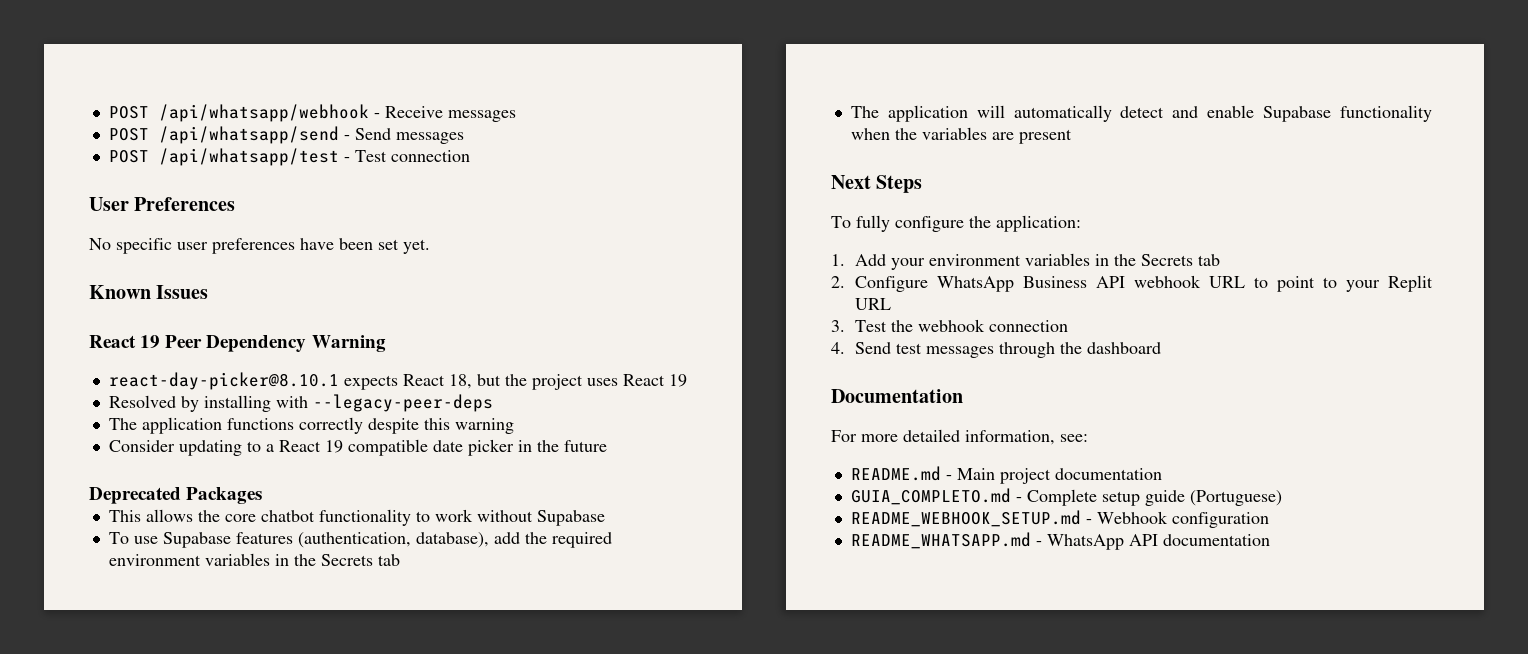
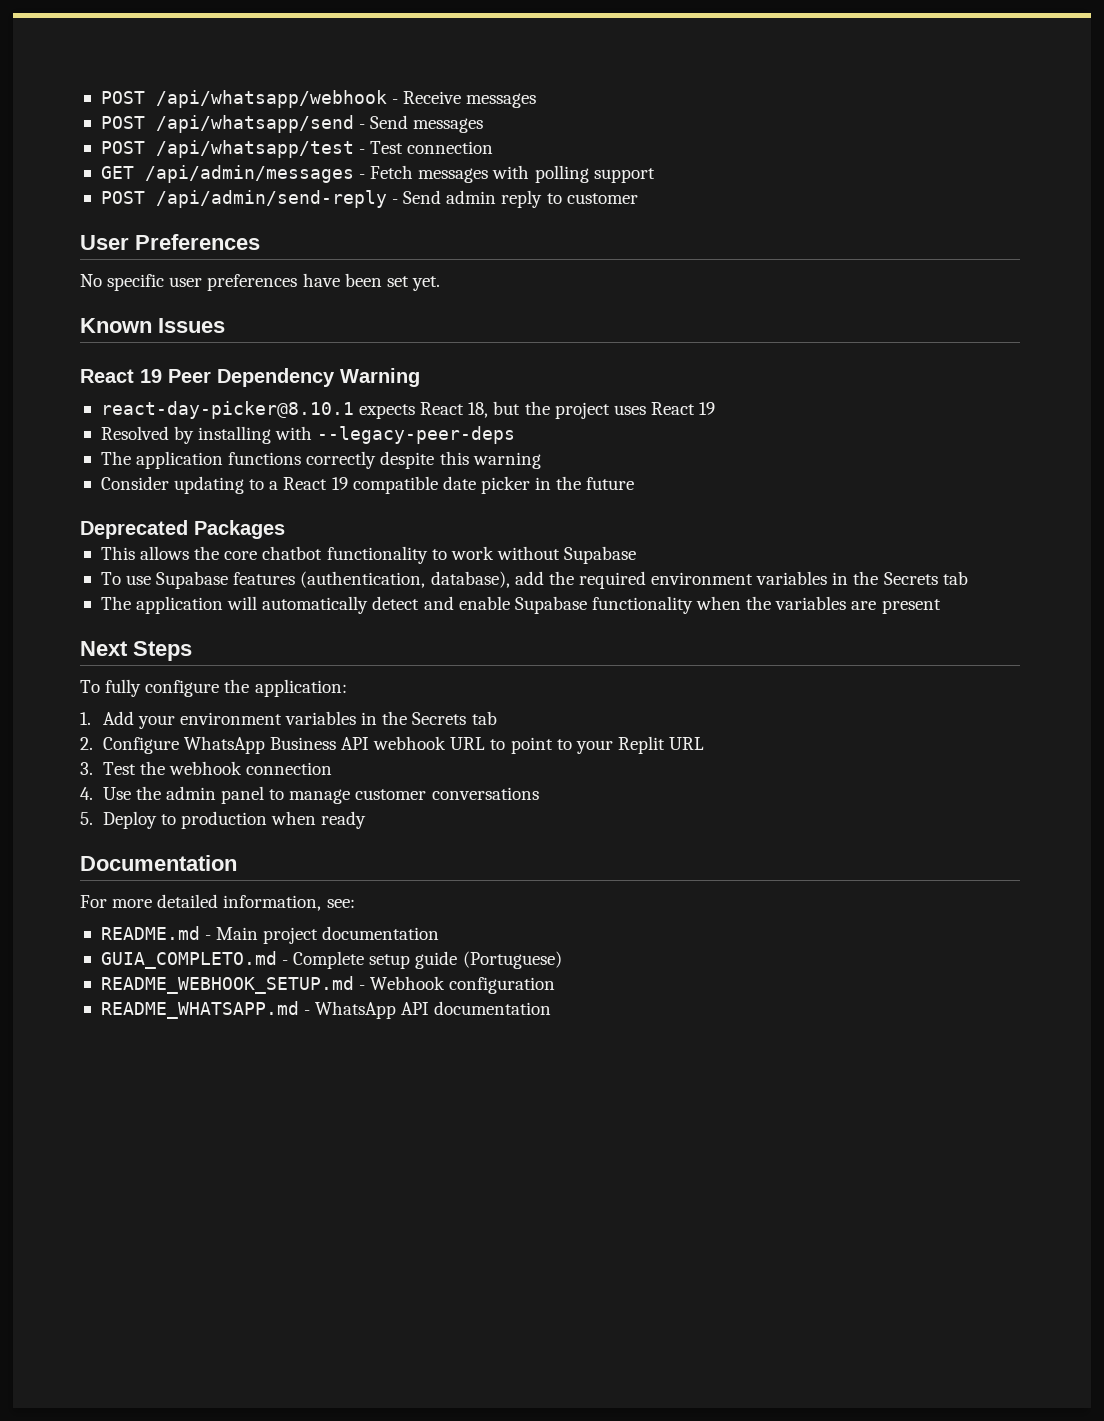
(470, 156) none -> [100,165,655,183] [100,190,638,208] // GET /api/admin/messages - Fetch messages with polling support // POST /api/admin/send-reply - Send admin reply to customer
[855,342,1162,358] Send test messages through the dashboard -> [102,786,539,804] [80,811,367,829] Use the admin panel to manage customer conversations // 5. Deploy to production when ready

